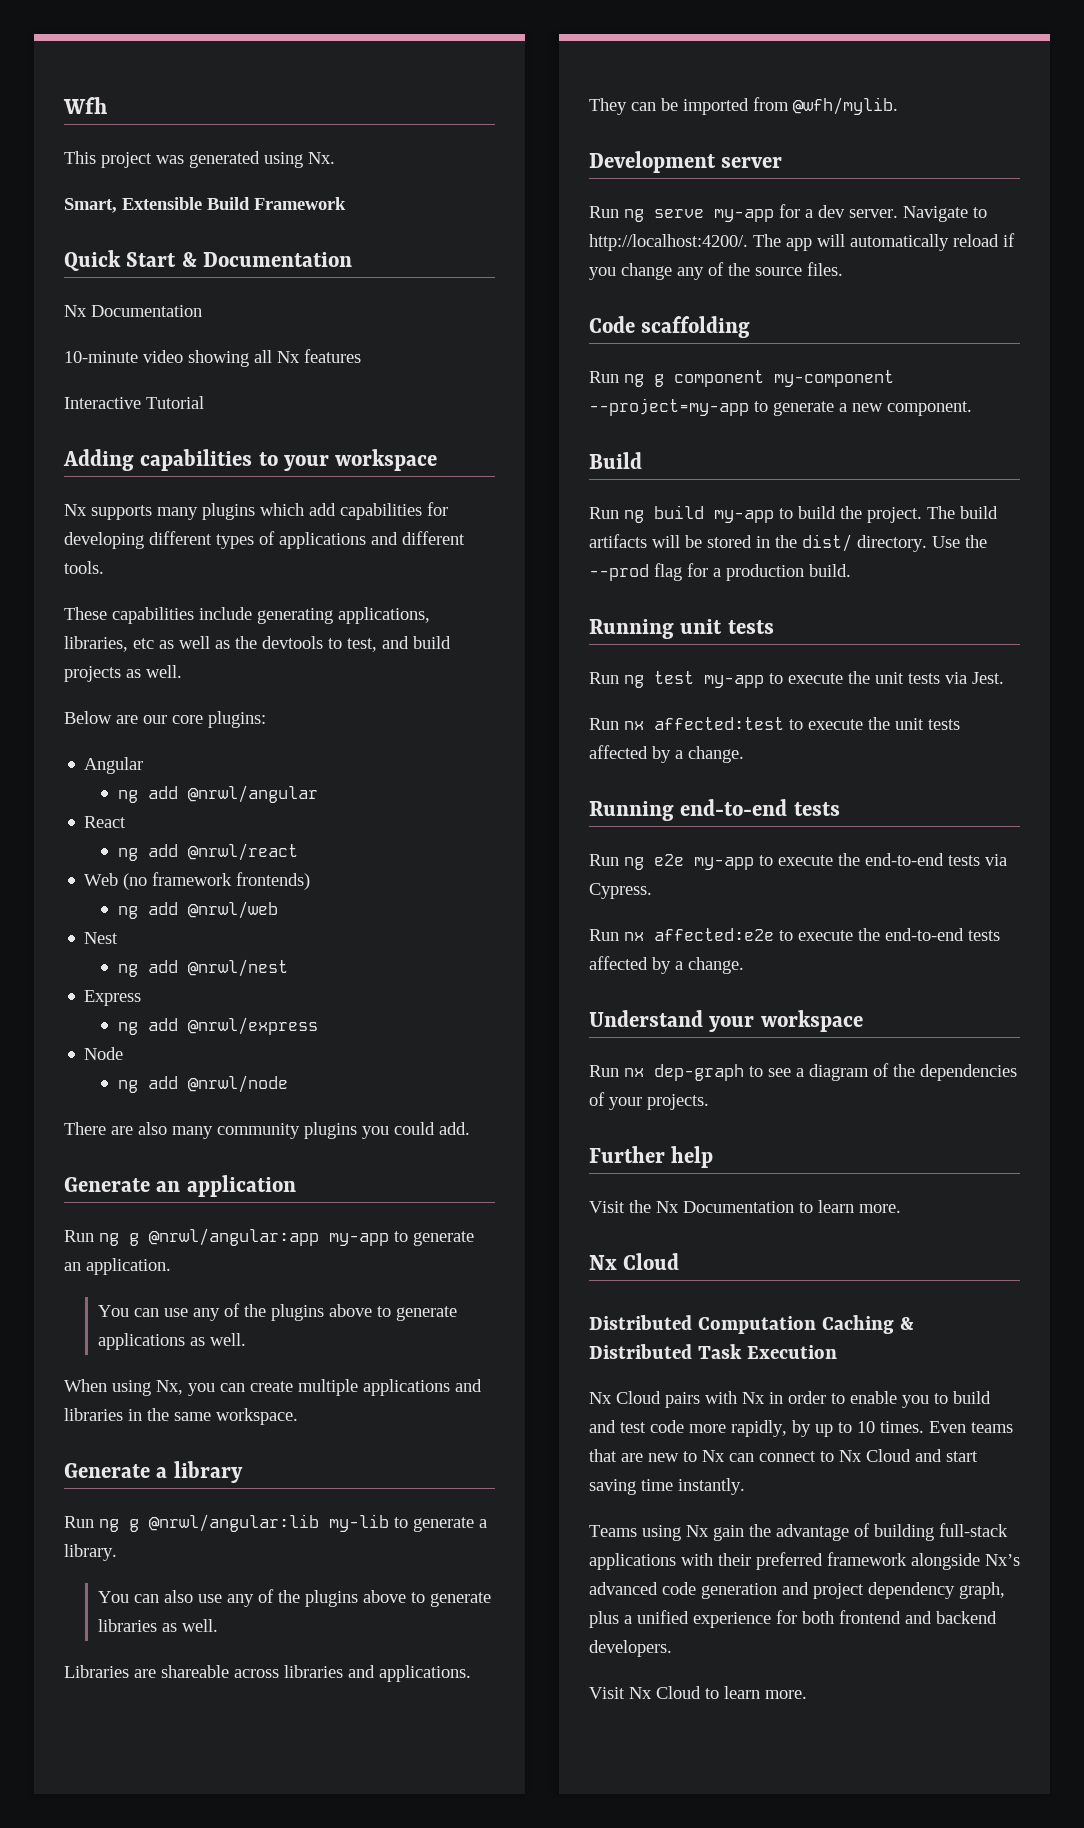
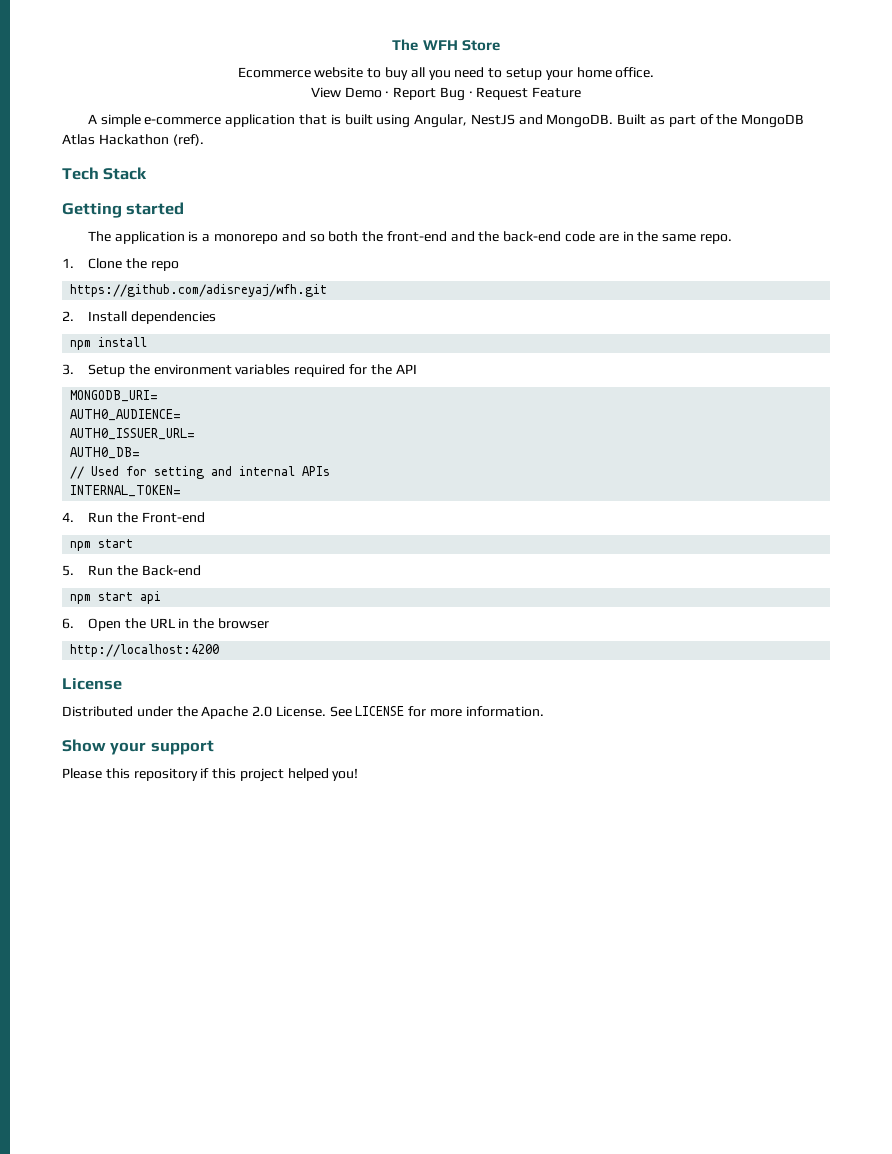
[63,97,107,114] [64,151,335,168] [64,197,346,213] [64,250,353,271] [64,305,202,317] [64,349,361,367] [64,396,204,409] [63,449,438,471] [64,502,448,520] [64,531,465,549] [64,561,104,574] [64,607,430,624] [64,636,451,652] [64,665,182,682] [64,711,266,728] [84,757,144,774] [118,785,319,803] [84,816,127,828] [118,843,299,861] [84,872,311,890] [118,901,279,919] [84,932,119,944] [118,959,289,977] [84,990,142,1006] [118,1017,319,1035] [84,1047,124,1060] [118,1075,289,1093] [64,1122,470,1139] [64,1175,296,1197] [64,1228,474,1246] [64,1258,171,1275] [97,1303,457,1321] [97,1333,246,1350] [64,1379,482,1396] [64,1408,298,1425] [64,1461,243,1483] [64,1514,487,1532] [64,1544,117,1561] [97,1589,491,1607] [97,1619,218,1632] [64,1665,471,1682] [589,97,898,115] [589,151,783,173] [589,204,987,222] [589,233,1015,251] [589,262,843,280] [589,316,751,338] [589,370,894,387] [589,398,972,416] [589,452,642,469] [589,505,998,523] [589,534,987,552] [589,563,851,581] [589,619,774,639] [589,671,1004,688] [589,717,960,730] [589,745,744,763] [589,799,840,821] [589,853,1007,870] [589,883,652,899] [589,928,1000,941] [589,956,744,974] [589,1010,863,1032] [589,1063,1017,1081] [589,1092,709,1110] [589,1146,714,1168] [589,1200,901,1213] [589,1253,680,1270] [589,1315,914,1334] [589,1344,837,1359] [589,1391,991,1408] [589,1420,1013,1437] [589,1449,978,1462] [589,1478,745,1495] [589,1523,1008,1541] [589,1552,1020,1570] [589,1582,1005,1599] [589,1610,997,1628] [589,1640,672,1657] [589,1686,807,1699] Wfh // This project was generated using Nx. // Smart, Extensible Build Framework // Quick Start & Documentation // Nx Documentation // 10-minute video showing all Nx features // Interactive Tutorial // Adding capabilities to your workspace // Nx supports many plugins which add capabilities for developing different types of applications and different tools. // These capabilities include generating applications, libraries, etc as well as the devtools to test, and build projects as well. // Below are our core plugins: // Angular // ng add @nrwl/angular // React // ng add @nrwl/react // Web (no framework frontends) // ng add @nrwl/web // Nest // ng add @nrwl/nest // Express // ng add @nrwl/express // Node // ng add @nrwl/node // There are also many community plugins you could add. // Generate an application // Run ng g @nrwl/angular:app my-app to generate an application. // You can use any of the plugins above to generate applications as well. // When using Nx, you can create multiple applications and libraries in the same workspace. // Generate a library // Run ng g @nrwl/angular:lib my-lib to generate a library. // You can also use any of the plugins above to generate libraries as well. // Libraries are shareable across libraries and applications. They can be imported from @wfh/mylib. // Development server // Run ng serve my-app for a dev server. Navigate to http://localhost:4200/. The app will automatically reload if you change any of the source files. // Code scaffolding // Run ng g component my-component --project=my-app to generate a new component. // Build // Run ng build my-app to build the project. The build artifacts will be stored in the dist/ directory. Use the --prod flag for a production build. // Running unit tests // Run ng test my-app to execute the unit tests via Jest. // Run nx affected:test to execute the unit tests affected by a change. // Running end-to-end tests // Run ng e2e my-app to execute the end-to-end tests via Cypress. // Run nx affected:e2e to execute the end-to-end tests affected by a change. // Understand your workspace // Run nx dep-graph to see a diagram of the dependencies of your projects. // Further help // Visit the Nx Documentation to learn more. // Nx Cloud // Distributed Computation Caching & Distributed Task Execution // Nx Cloud pairs with Nx in order to enable you to build and test code more rapidly, by up to 10 times. Even teams that are new to Nx can connect to Nx Cloud and start saving time instantly. // Teams using Nx gain the advantage of building full-stack applications with their preferred framework alongside Nx’s advanced code generation and project dependency graph, plus a unified experience for both frontend and backend developers. // Visit Nx Cloud to learn more. -> [392,39,500,51] [237,67,655,80] [310,87,582,101] [87,114,805,128] [62,134,204,146] [62,167,148,180] [62,202,185,218] [87,231,732,244] [62,258,179,271] [70,284,328,297] [62,311,216,324] [70,337,148,350] [62,364,417,377] [70,390,159,402] [70,409,182,421] [70,428,196,440] [70,447,141,459] [70,466,331,479] [70,485,182,497] [62,512,205,523] [70,539,134,551] [62,565,201,576] [70,591,162,604] [62,618,269,631] [70,644,220,657] [62,678,122,690] [62,706,544,719] [62,739,214,755] [62,768,359,782] The WFH Store // Ecommerce website to buy all you need to setup your home office. // View Demo · Report Bug · Request Feature // A simple e-commerce application that is built using Angular, NestJS and MongoDB. Built as part of the MongoDB Atlas Hackathon (ref). // Tech Stack // Getting started // The application is a monorepo and so both the front-end and the back-end code are in the same repo. // 1. Clone the repo // https://github.com/adisreyaj/wfh.git // 2. Install dependencies // npm install // 3. Setup the environment variables required for the API // MONGODB_URI= // AUTH0_AUDIENCE= // AUTH0_ISSUER_URL= // AUTH0_DB= // // Used for setting and internal APIs // INTERNAL_TOKEN= // 4. Run the Front-end // npm start // 5. Run the Back-end // npm start api // 6. Open the URL in the browser // http://localhost:4200 // License // Distributed under the Apache 2.0 License. See LICENSE for more information. // Show your support // Please this repository if this project helped you!

